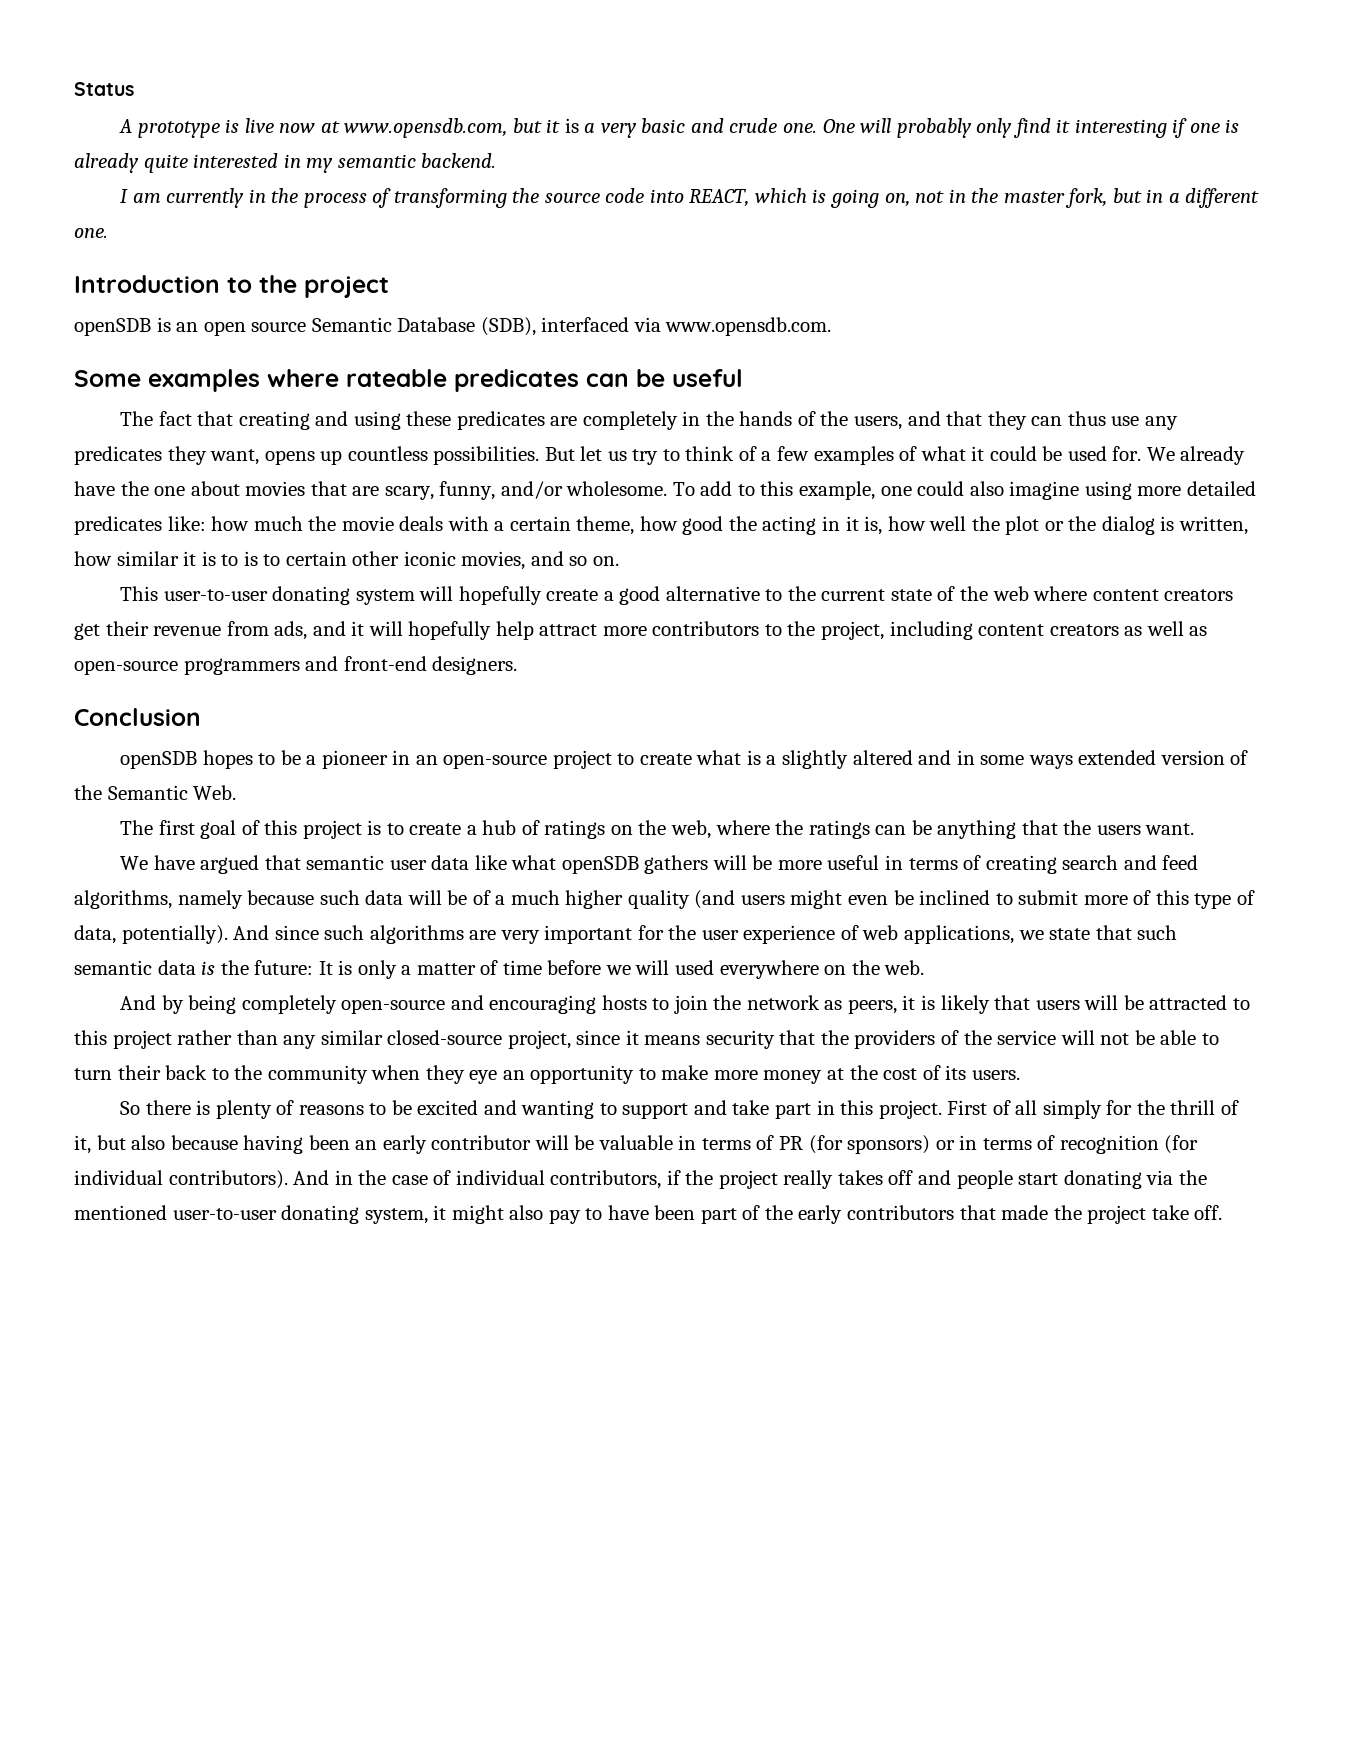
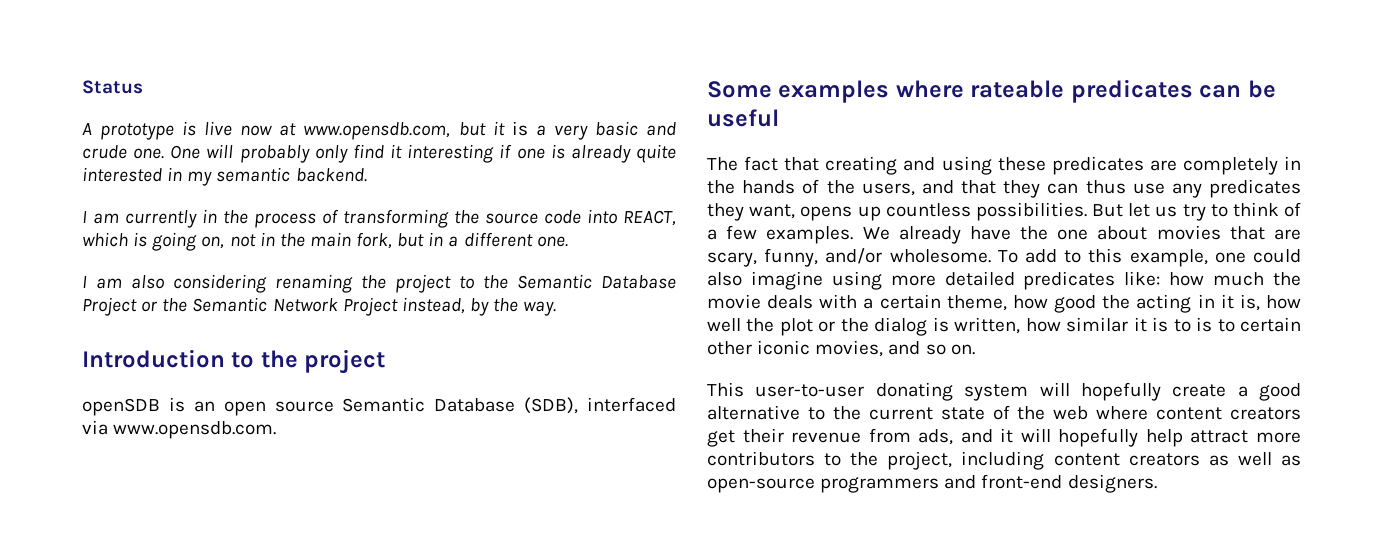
[1003,191,1065,203] master -> [309,232,351,247] main
(108, 233) none -> [82,274,676,293] [82,297,557,316] // I am also considering renaming the project to the Semantic Database Project or the Semantic Network Project instead, by the way.
[813,446,1142,465] examples of what it could be used for. -> [766,226,854,244] examples.
[74,708,201,726] [119,750,1249,769] [74,785,237,800] [119,820,1195,839] [119,855,1199,874] [74,890,1255,909] [74,925,1178,944] [74,960,925,979] [119,995,1250,1014] [74,1030,1219,1049] [74,1065,1020,1084] [119,1100,1239,1119] [74,1135,1199,1154] [74,1170,1207,1189] [74,1205,1223,1224] // Conclusion // openSDB hopes to be a pioneer in an open-source project to create what is a slightly altered and in some ways extended version of the Semantic Web. // The first goal of this project is to create a hub of ratings on the web, where the ratings can be anything that the users want. // We have argued that semantic user data like what openSDB gathers will be more useful in terms of creating search and feed algorithms, namely because such data will be of a much higher quality (and users might even be inclined to submit more of this type of data, potentially). And since such algorithms are very important for the user experience of web applications, we state that such semantic data is the future: It is only a matter of time before we will used everywhere on the web. // And by being completely open-source and encouraging hosts to join the network as peers, it is likely that users will be attracted to this project rather than any similar closed-source project, since it means security that the providers of the service will not be able to turn their back to the community when they eye an opportunity to make more money at the cost of its users. // So there is plenty of reasons to be excited and wanting to support and take part in this project. First of all simply for the thrill of it, but also because having been an early contributor will be valuable in terms of PR (for sponsors) or in terms of recognition (for individual contributors). And in the case of individual contributors, if the project really takes off and people start donating via the mentioned user-to-user donating system, it might also pay to have been part of the early contributors that made the project take off. -> (1157, 483) none

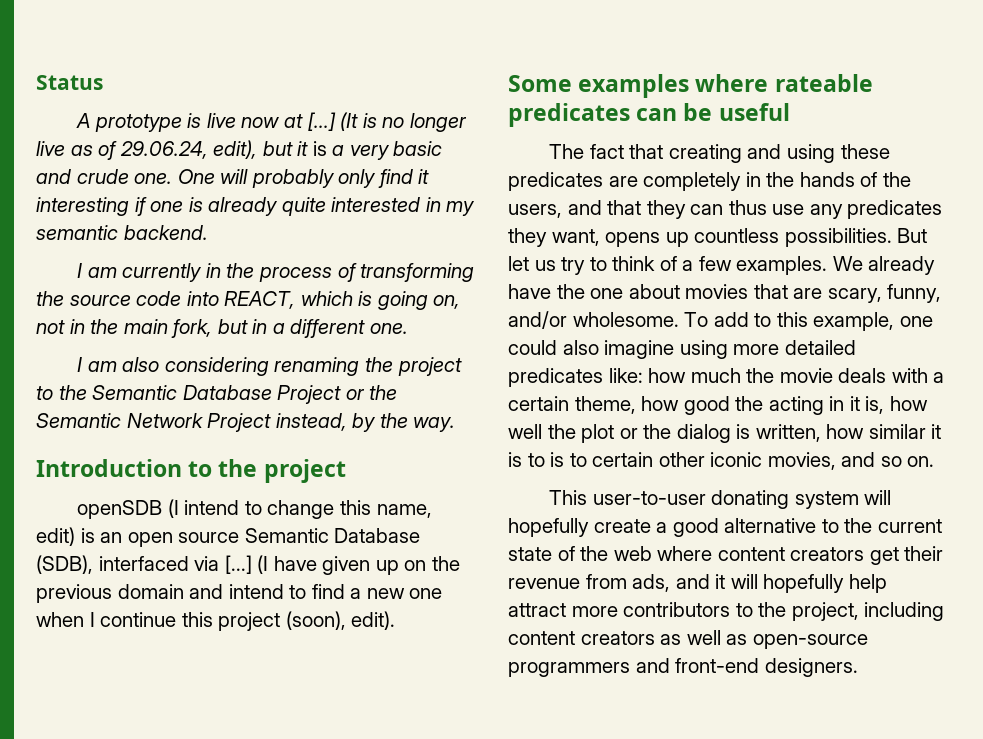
[303,122,451,140] www.opensdb.com, -> [307,112,467,132] [36,140,258,160] [...] (It is no longer live as of 29.06.24, edit),
(160, 407) none -> [167,499,432,519] [36,527,75,546] (I intend to change this name, edit)
[113,421,277,439] www.opensdb.com. -> [224,555,460,575] [36,584,443,603] [36,611,396,631] [...] (I have given up on the previous domain and intend to find a new one when I continue this project (soon), edit).

